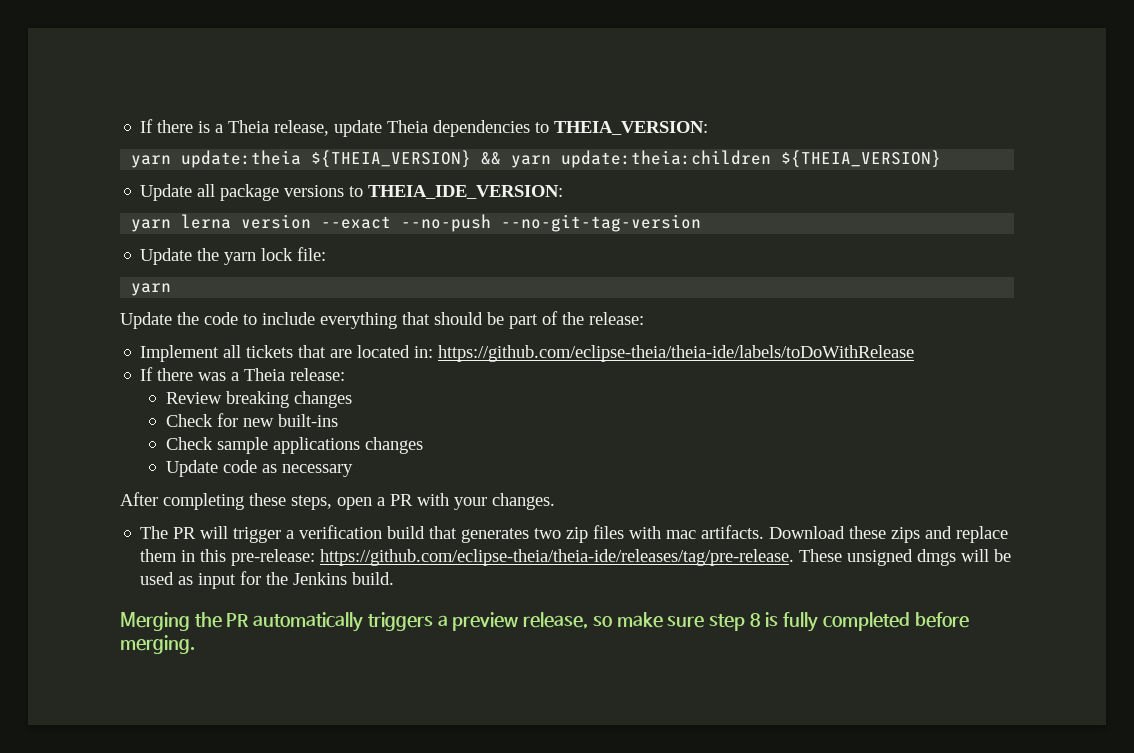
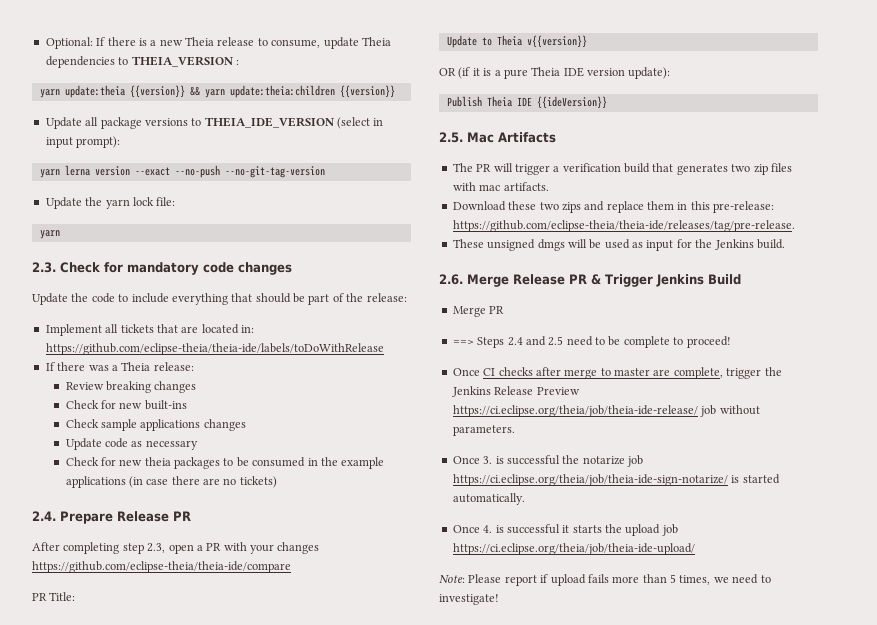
(140, 126) none -> [45,37,93,49] Optional:
[228,120,330,136] Theia release, -> [159,37,321,48] new Theia release to consume,
[554,121,709,135] THEIA_VERSION: -> [131,56,239,67] THEIA_VERSION :
[311,150,472,168] ${THEIA_VERSION} -> [129,85,185,98] {{version}}
[781,150,942,168] ${THEIA_VERSION} -> [339,85,395,98] {{version}}
[368,185,564,199] THEIA_IDE_VERSION: -> [204,117,384,129] [45,136,121,148] THEIA_IDE_VERSION (select in input prompt):
(172, 289) none -> [32,262,292,275] // 2.3. Check for mandatory code changes
(353, 470) none -> [65,457,385,469] [65,476,277,488] [32,511,191,524] // Check for new theia packages to be consumed in the example applications (in case there are no tickets) // 2.4. Prepare Release PR
[249,493,332,510] these steps, -> [122,543,166,554] step 2.3,
[492,493,555,510] changes. -> [277,542,320,554] [32,561,291,573] [32,592,76,601] [446,35,587,48] [439,67,671,79] [446,96,607,109] [439,132,556,143] changes https://github.com/eclipse-theia/theia-ide/compare // PR Title: // Update to Theia v{{version}} // OR (if it is a pure Theia IDE version update): // Publish Theia IDE {{ideVersion}} // 2.5. Mac Artifacts
(765, 532) none -> (549, 186) //
(887, 532) none -> [539,202,559,210] two
(795, 557) none -> (795, 226) //
[120,612,969,632] [120,635,195,654] Merging the PR automatically triggers a preview release, so make sure step 8 is fully completed before merging. -> [439,274,741,287] [452,306,505,317] [452,336,731,348] [452,367,782,379] [451,386,580,397] [452,405,760,417] [452,425,515,436] [452,455,643,467] [452,474,780,486] [452,493,525,505] [452,524,678,536] [452,543,695,555] [439,574,771,586] [439,594,499,605] 2.6. Merge Release PR & Trigger Jenkins Build // Merge PR // ==> Steps 2.4 and 2.5 need to be complete to proceed! // Once CI checks after merge to master are complete, trigger the Jenkins Release Preview https://ci.eclipse.org/theia/job/theia-ide-release/ job without parameters. // Once 3. is successful the notarize job https://ci.eclipse.org/theia/job/theia-ide-sign-notarize/ is started automatically. // Once 4. is successful it starts the upload job https://ci.eclipse.org/theia/job/theia-ide-upload/ // Note: Please report if upload fails more than 5 times, we need to investigate!

